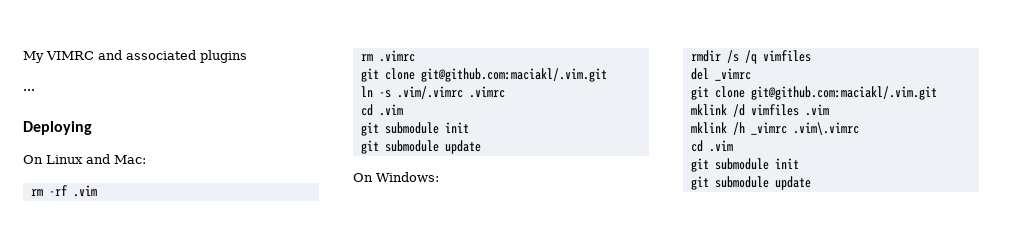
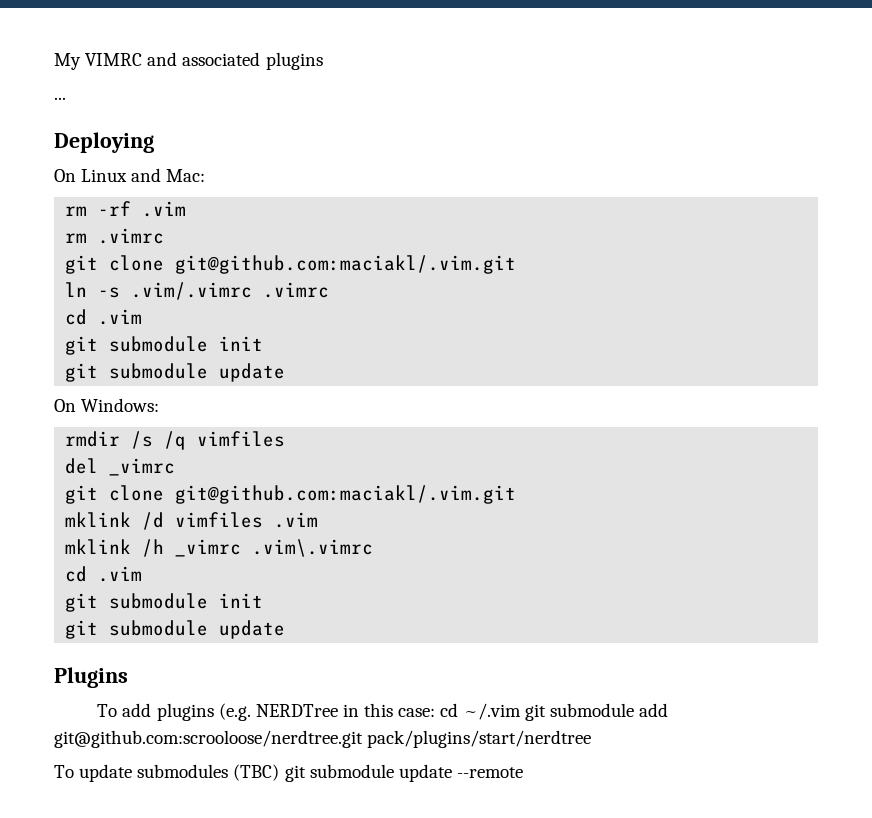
(811, 183) none -> [54,667,128,688] [97,703,668,721] [54,730,592,748] [54,764,523,782] // Plugins // To add plugins (e.g. NERDTree in this case: cd ~/.vim git submodule add git@github.com:scrooloose/nerdtree.git pack/plugins/start/nerdtree // To update submodules (TBC) git submodule update --remote

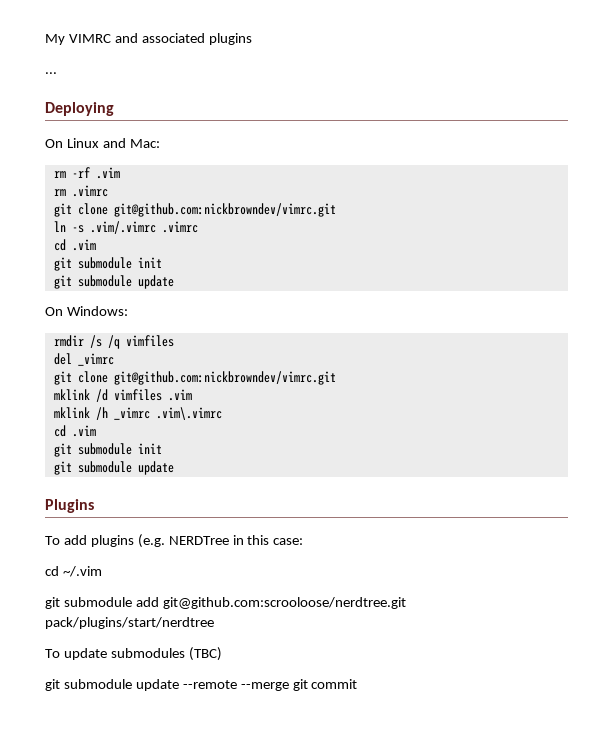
[175,255,517,274] git@github.com:maciakl/.vim.git -> [113,203,336,217] git@github.com:nickbrowndev/vimrc.git
[175,485,517,504] git@github.com:maciakl/.vim.git -> [113,371,336,385] git@github.com:nickbrowndev/vimrc.git
(436, 712) none -> (304, 541) //
(521, 711) none -> (102, 571) //
(280, 772) none -> (222, 654) //
(523, 772) none -> [240,679,358,691] --merge git commit

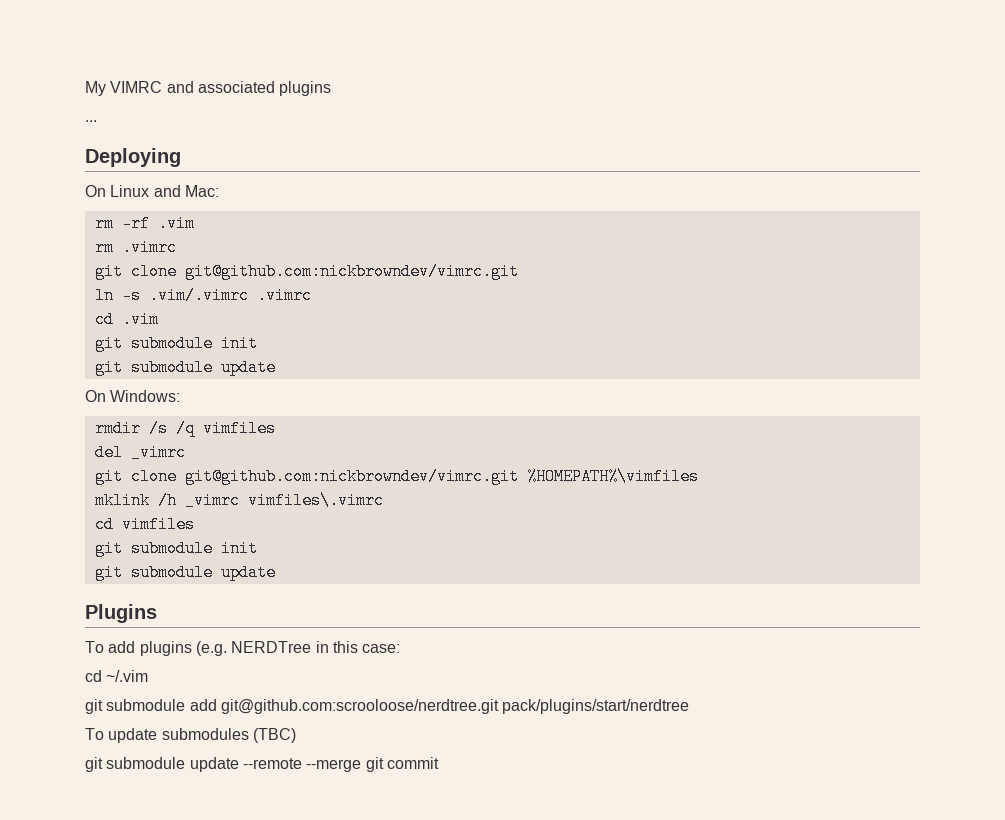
[53,389,192,402] // mklink /d vimfiles .vim -> [526,468,699,485] %HOMEPATH%\vimfiles
[155,407,222,420] [53,425,96,437] .vim\.vimrc // cd .vim -> [247,492,384,509] [94,516,195,533] vimfiles\.vimrc // cd vimfiles

